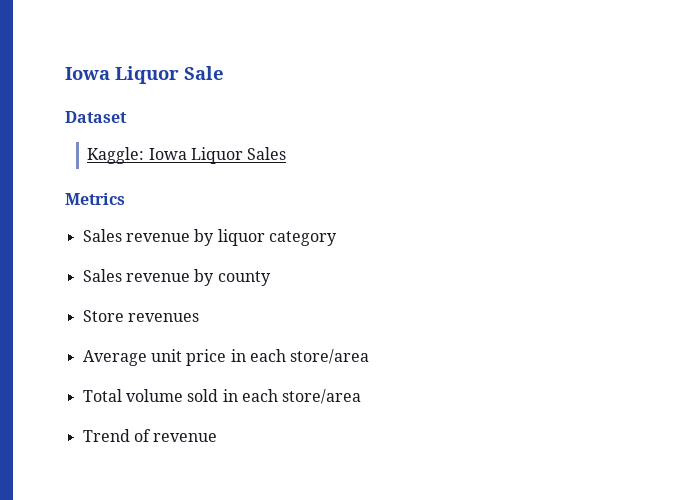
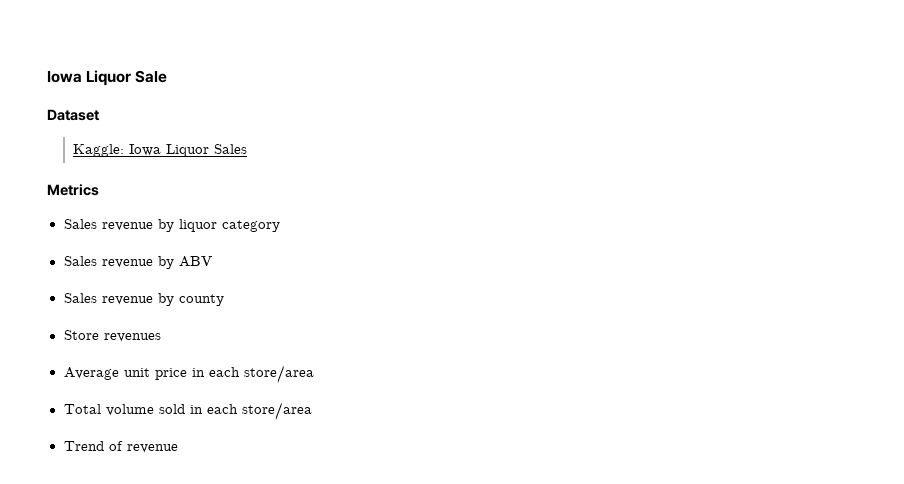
(337, 238) none -> [63,256,212,269] // Sales revenue by ABV

